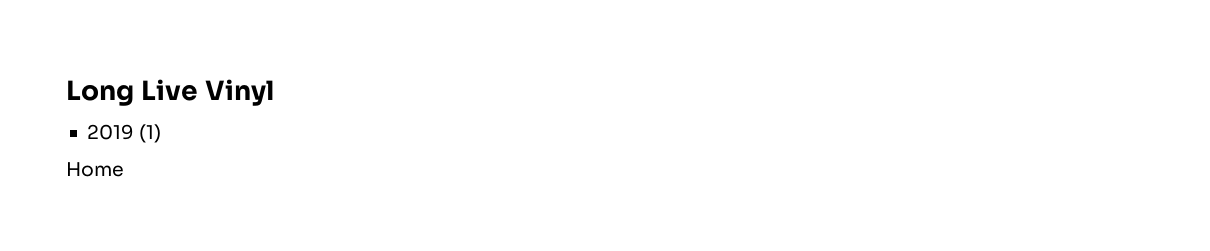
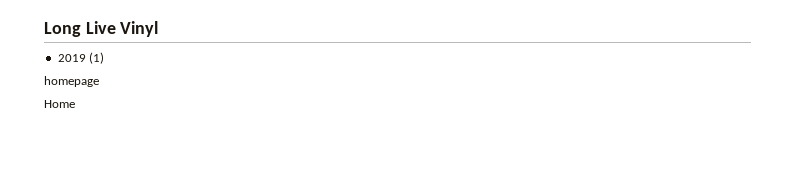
(162, 133) none -> [44,76,99,87] // homepage

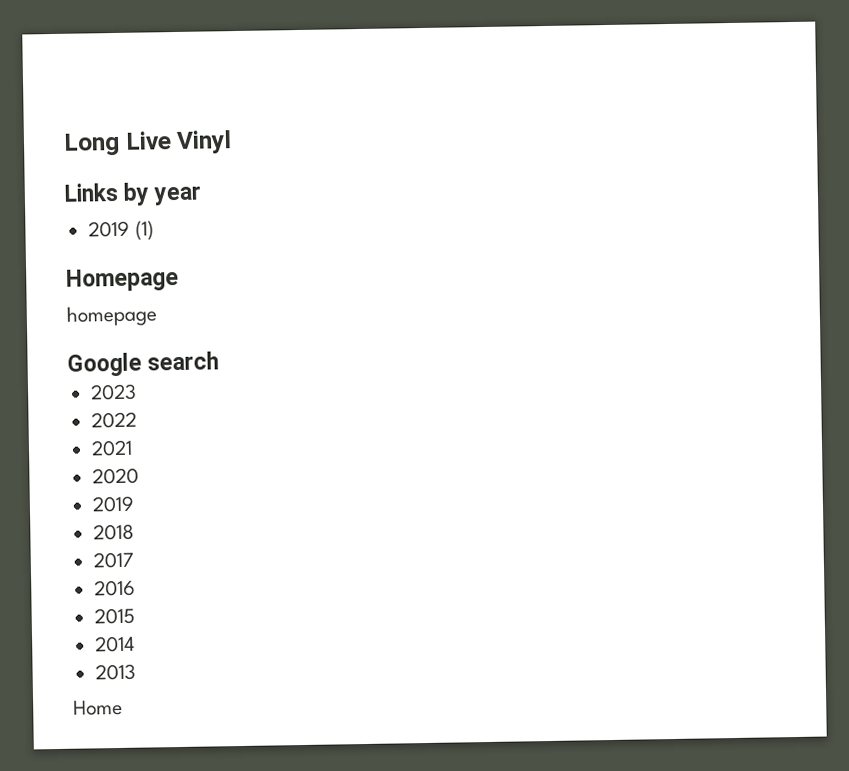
(159, 29) none -> [64,182,203,206] // Links by year
(105, 58) none -> [66,267,179,292] // Homepage
(99, 81) none -> [67,351,220,377] [90,383,138,401] [91,411,138,429] [91,439,134,457] [92,467,140,485] [92,495,136,513] [93,523,135,541] [93,551,135,569] [94,579,137,597] [94,607,136,625] [95,635,136,653] [95,663,137,681] // Google search // 2023 // 2022 // 2021 // 2020 // 2019 // 2018 // 2017 // 2016 // 2015 // 2014 // 2013

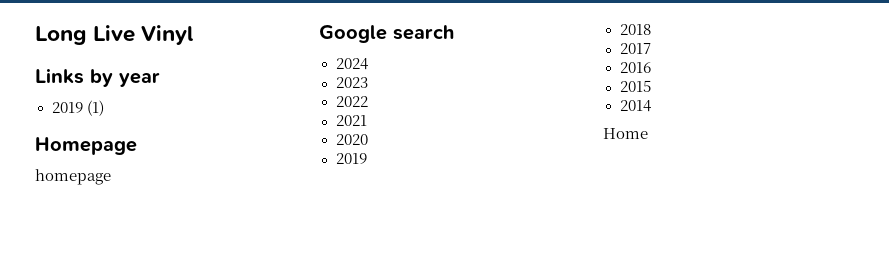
(220, 361) none -> [335,58,368,70] // 2024
[95,663,137,681] // 2013 -> (651, 106) none

